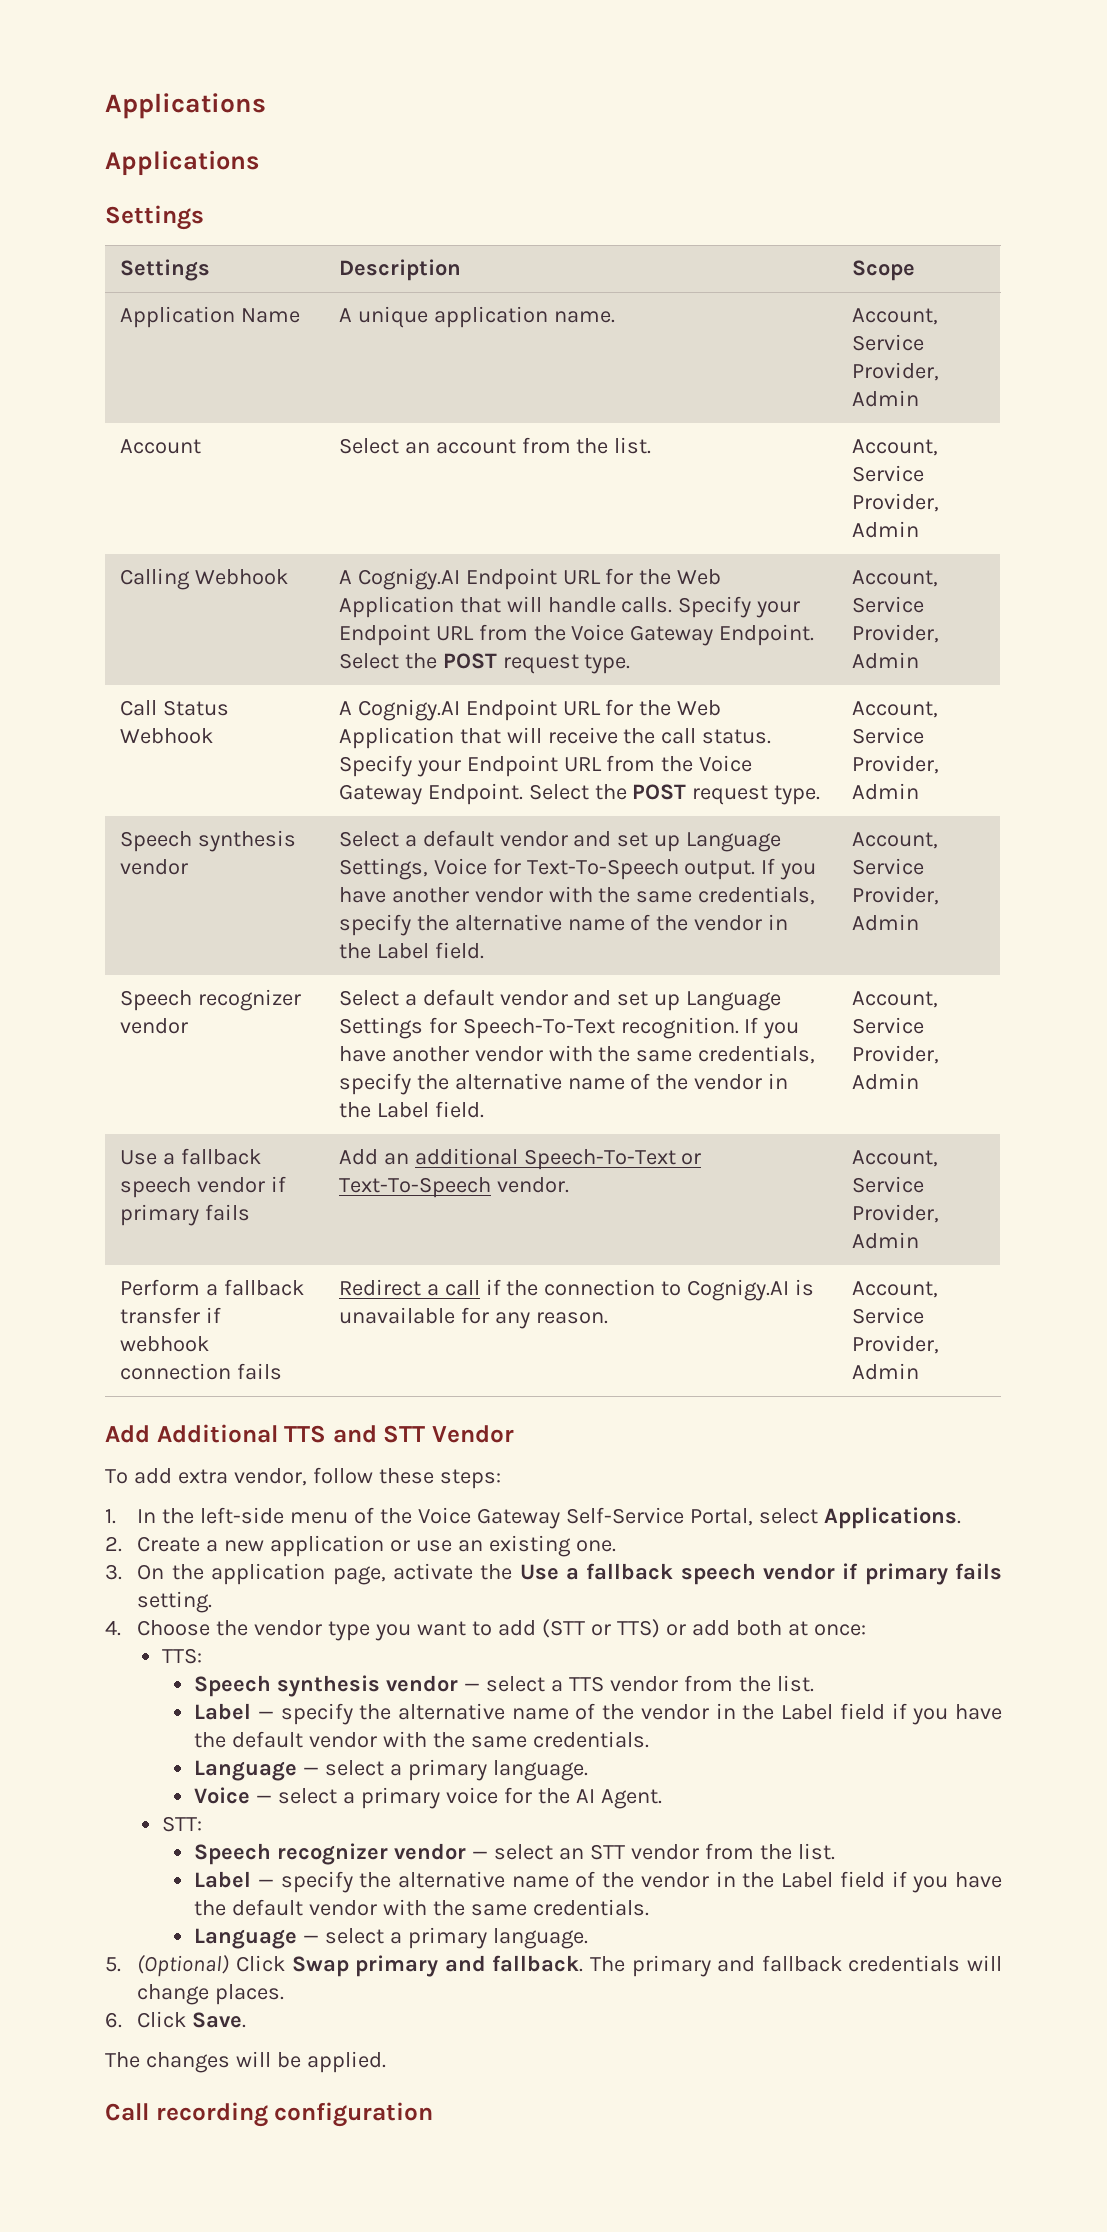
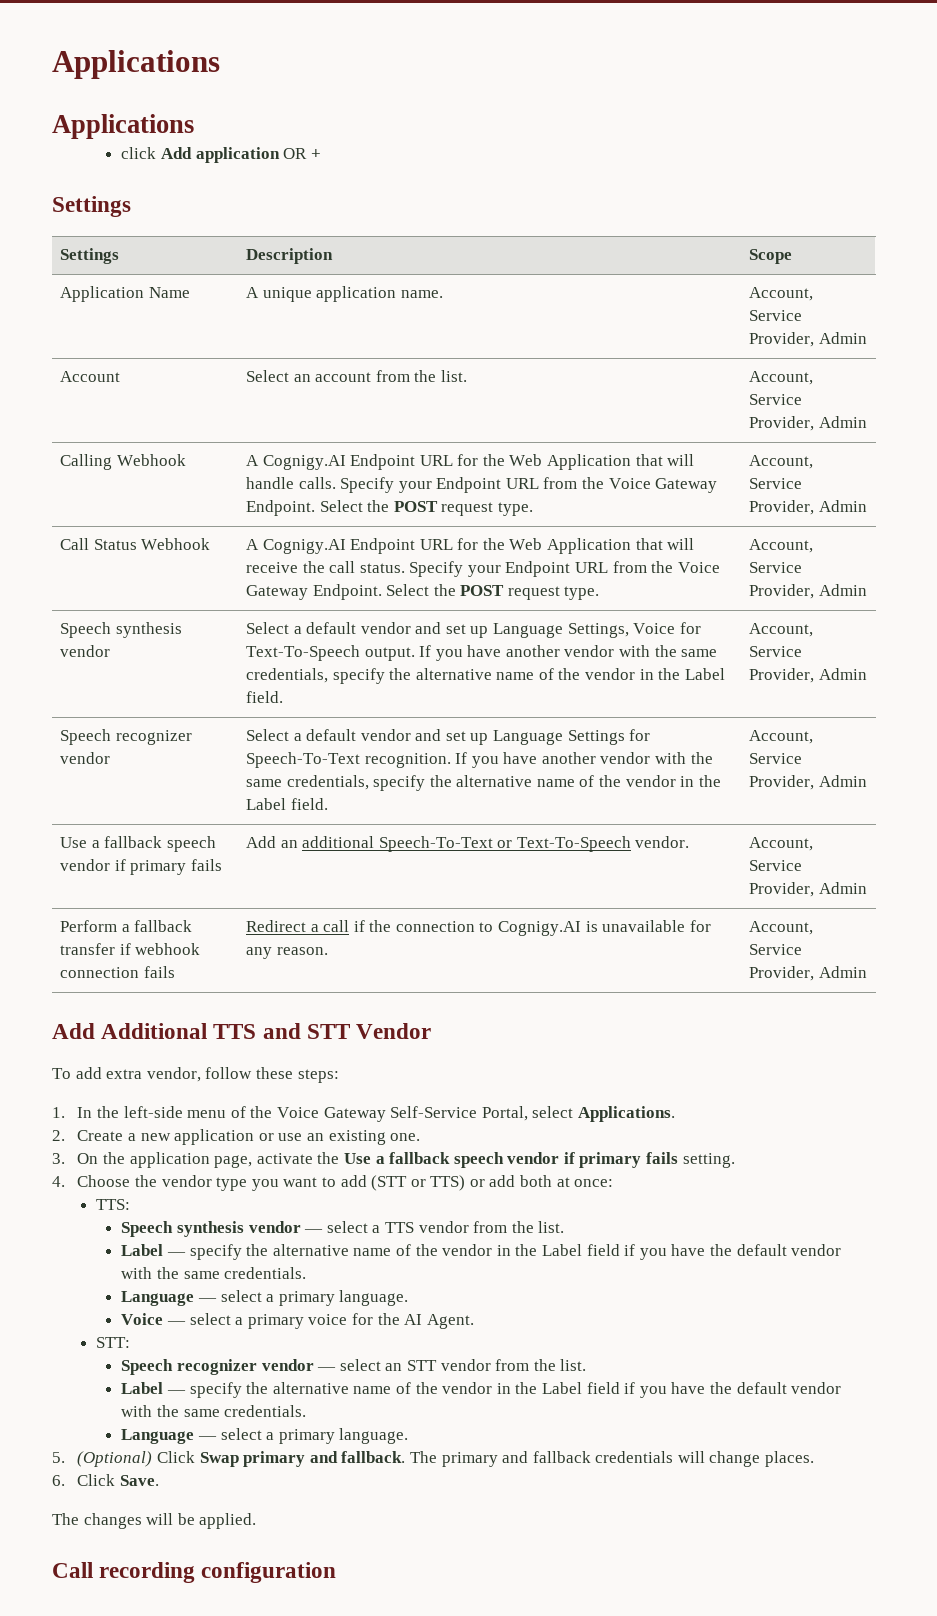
(259, 163) none -> [121,147,321,163] // click Add application OR +

